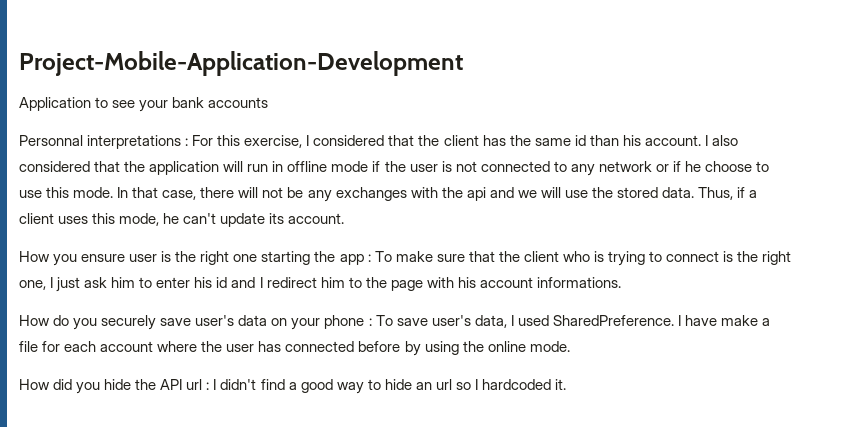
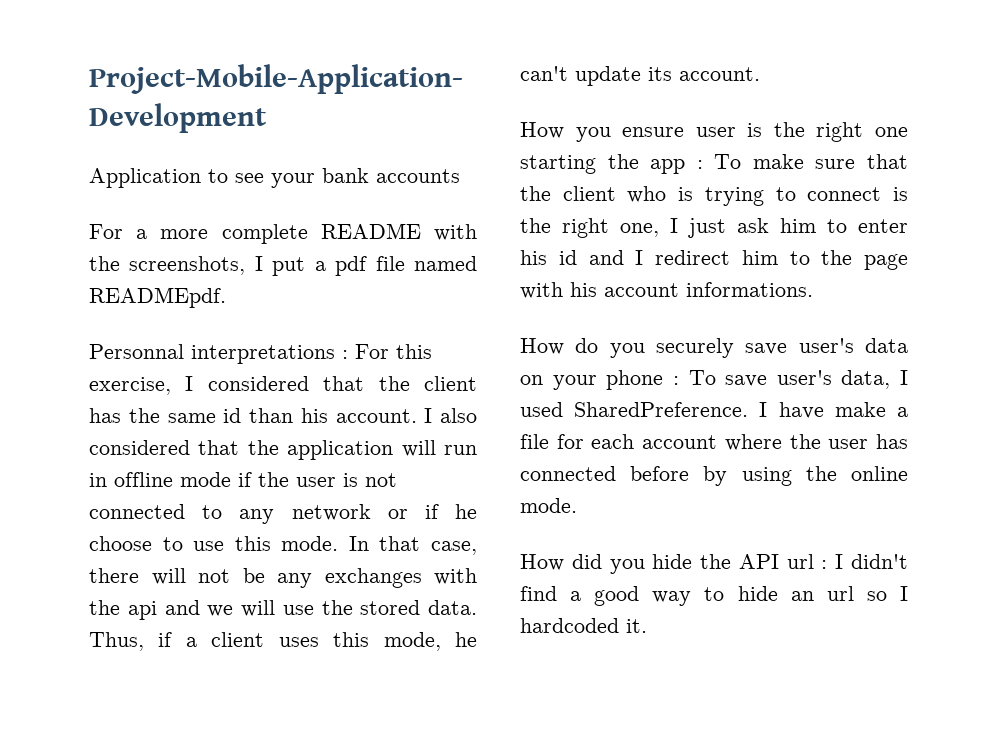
(269, 102) none -> [89,223,477,244] [89,256,477,276] [89,287,226,308] // For a more complete README with the screenshots, I put a pdf file named READMEpdf.

